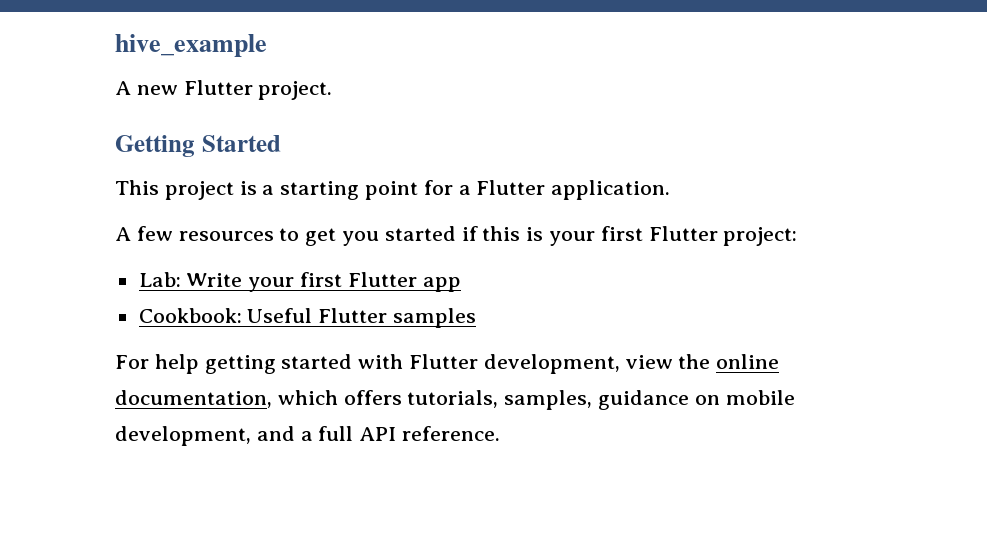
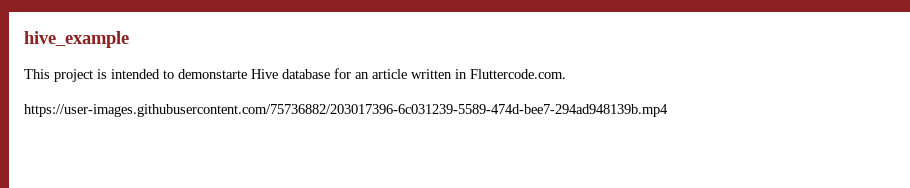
[115,80,333,100] [115,135,281,157] [115,180,671,200] [115,226,798,246] [138,272,461,292] [138,308,477,328] [115,354,780,374] [115,390,795,410] [115,426,501,446] A new Flutter project. // Getting Started // This project is a starting point for a Flutter application. // A few resources to get you started if this is your first Flutter project: // Lab: Write your first Flutter app // Cookbook: Useful Flutter samples // For help getting started with Flutter development, view the online documentation, which offers tutorials, samples, guidance on mobile development, and a full API reference. -> [24,68,566,82] [24,104,668,117] This project is intended to demonstarte Hive database for an article written in Fluttercode.com. // https://user-images.githubusercontent.com/75736882/203017396-6c031239-5589-474d-bee7-294ad948139b.mp4

